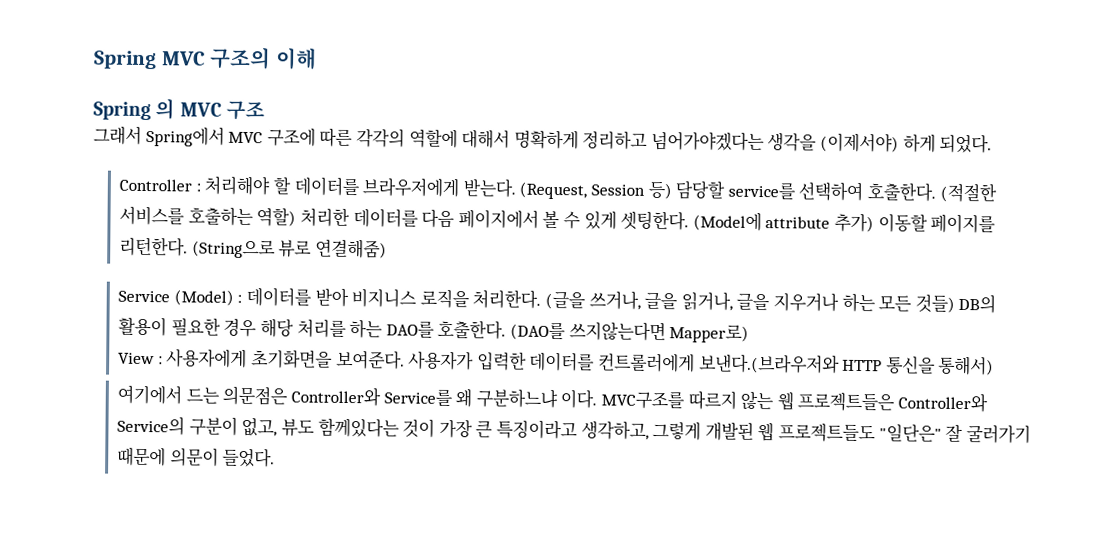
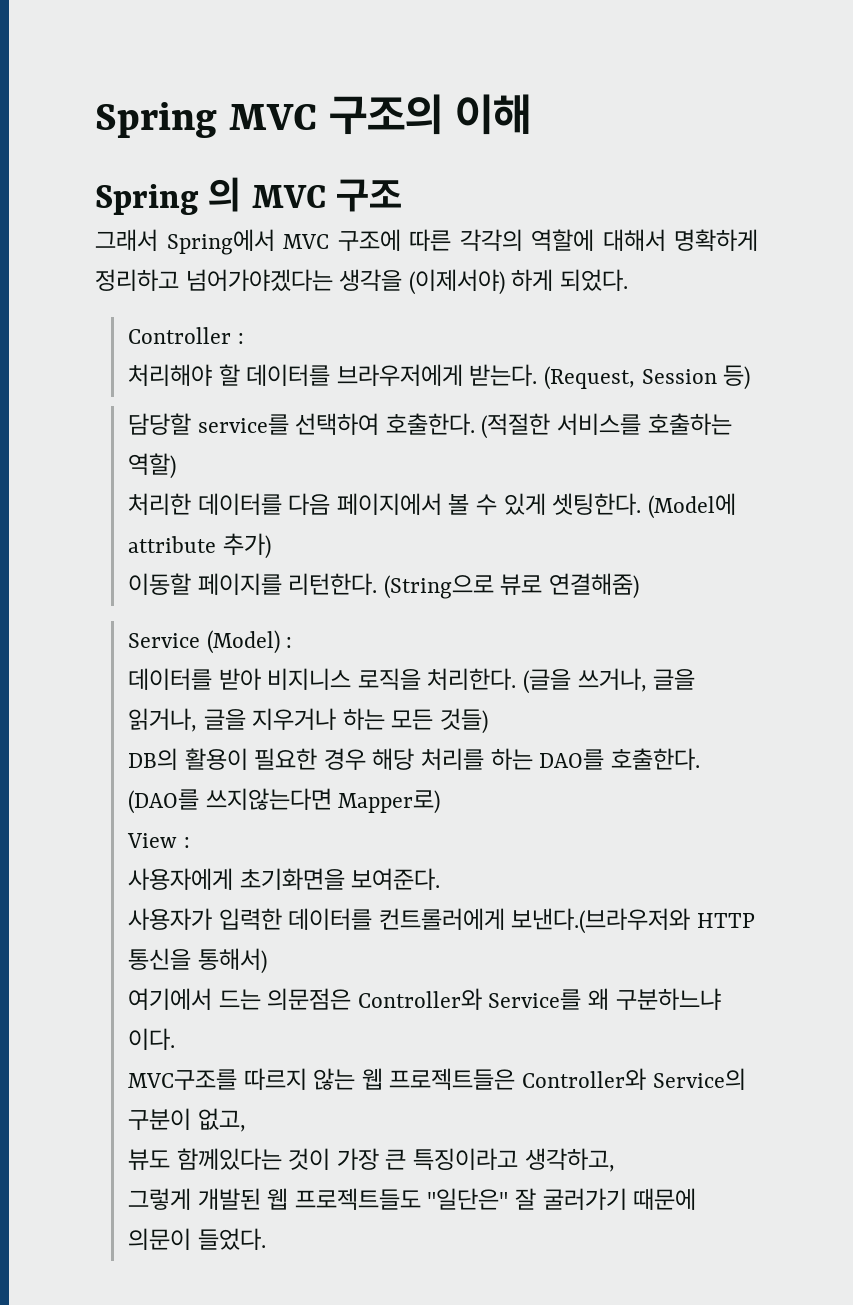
(201, 187) none -> (244, 338) //
(672, 190) none -> (751, 377) //
(297, 217) none -> (176, 466) //
(874, 223) none -> (271, 546) //
(243, 298) none -> (293, 642) //
(955, 303) none -> (488, 721) //
(163, 360) none -> (190, 842) //
(405, 359) none -> (441, 879) //
(598, 399) none -> (175, 1039) //
(278, 427) none -> (246, 1120) //
(649, 430) none -> (615, 1160) //

